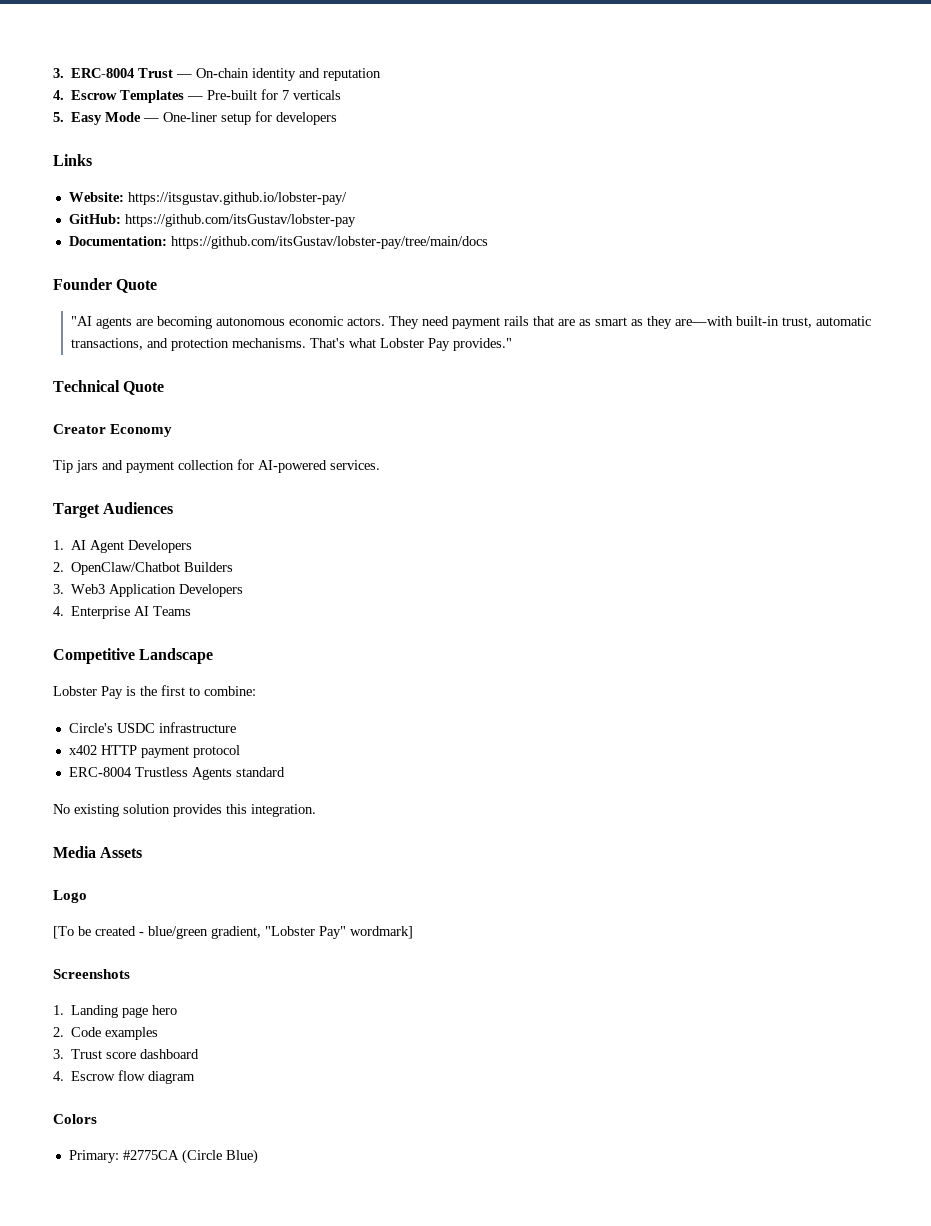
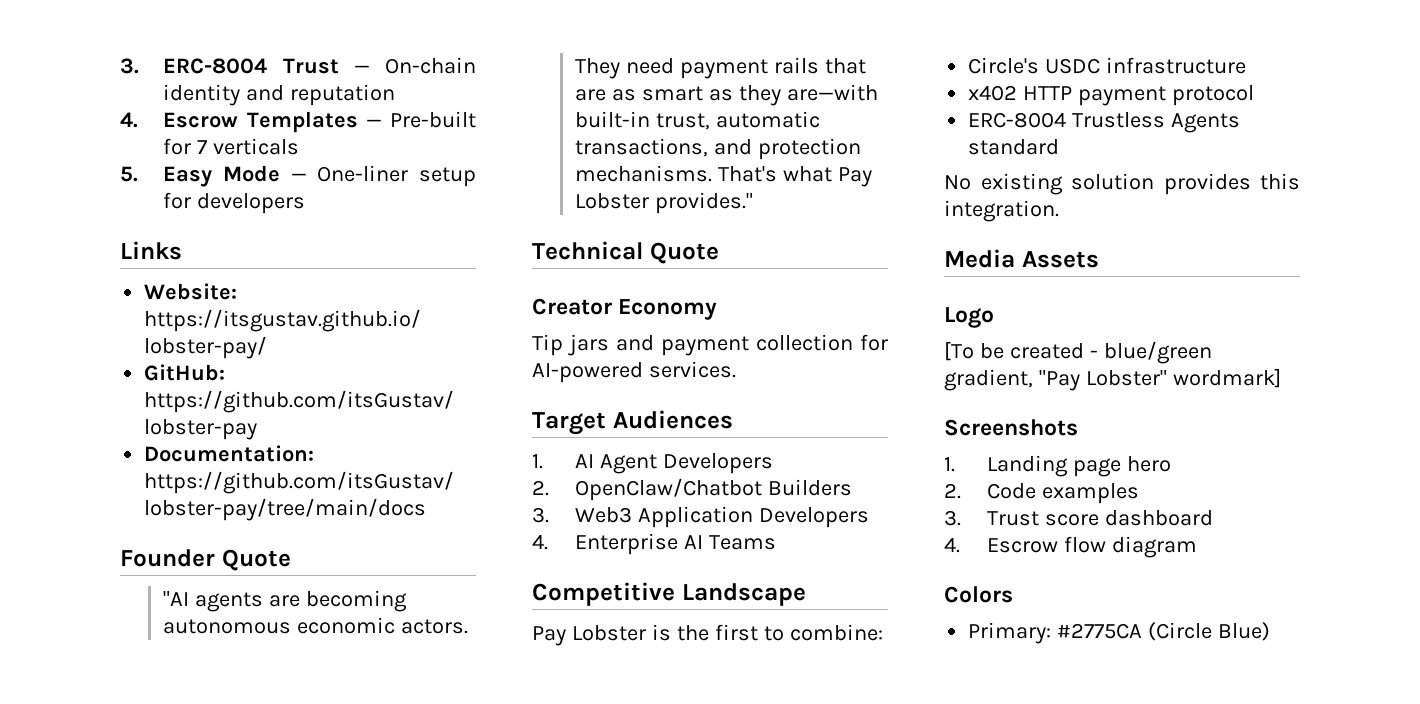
[379,338,450,351] Lobster Pay -> [838,167,873,187] [575,193,650,209] Pay Lobster
[53,686,123,699] Lobster Pay -> [532,625,646,646] Pay Lobster
[265,926,346,939] "Lobster Pay" -> [1038,370,1167,391] "Pay Lobster"

